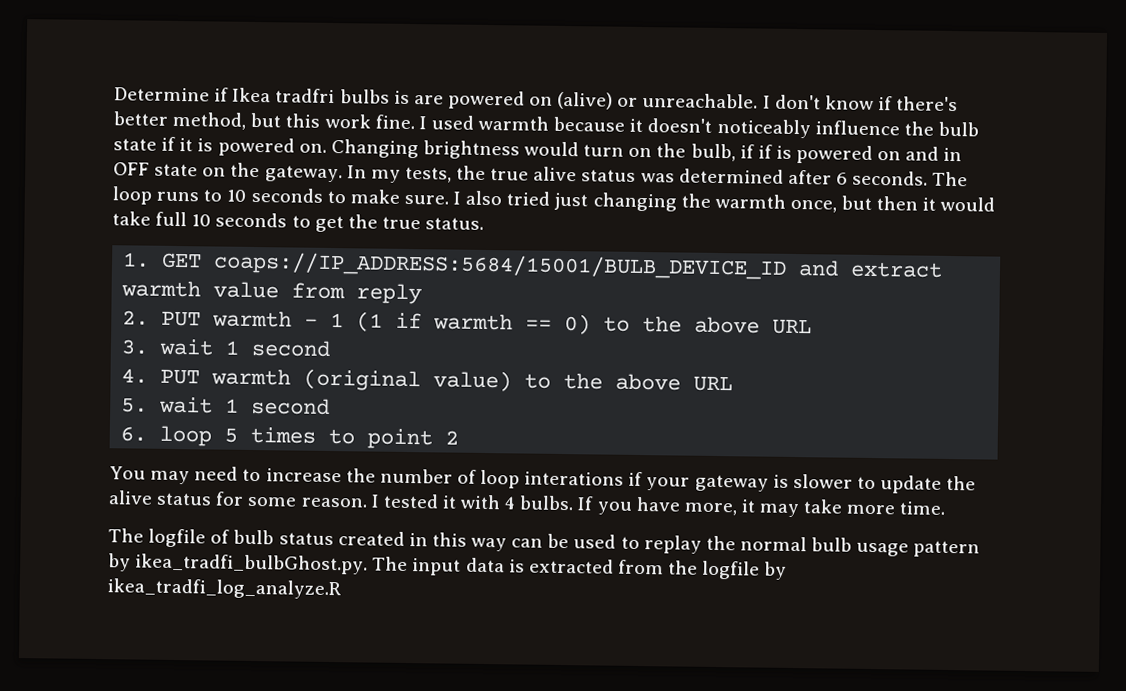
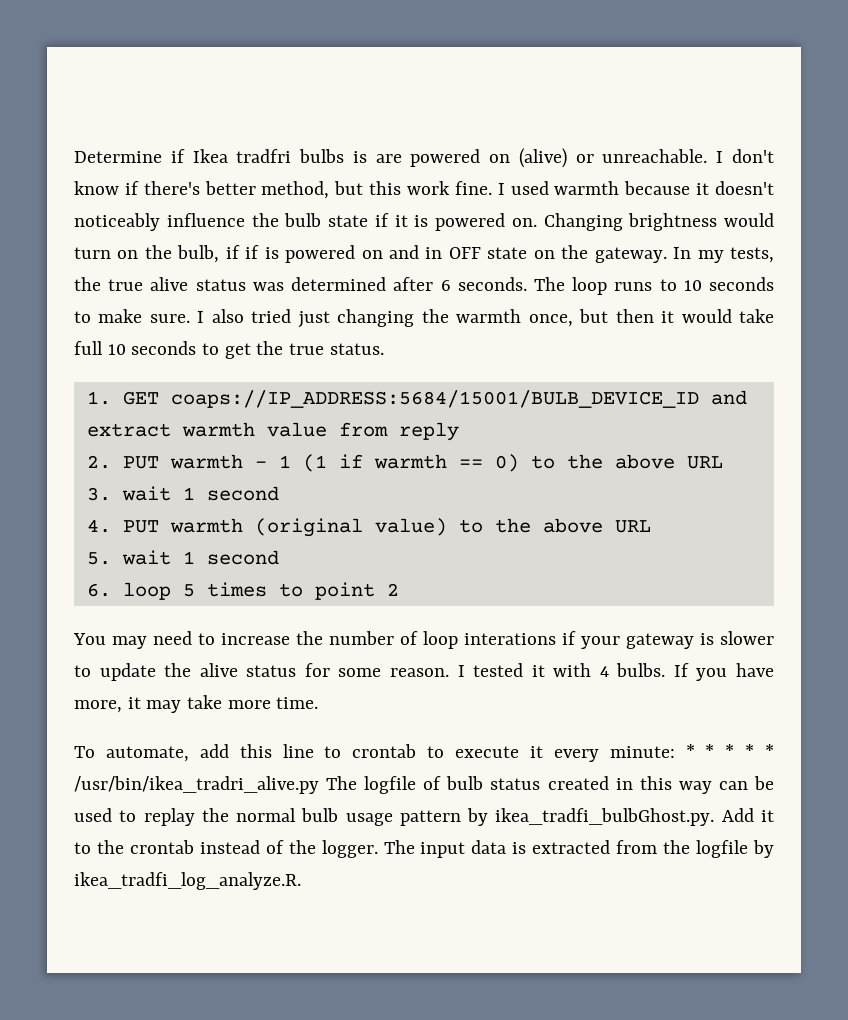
(947, 508) none -> [74,744,774,762] [74,776,319,794] To automate, add this line to crontab to execute it every minute: * * * * * /usr/bin/ikea_tradri_alive.py
(369, 564) none -> [721,808,774,822] [74,840,378,858] Add it to the crontab instead of the logger.
[107,578,341,600] ikea_tradfi_log_analyze.R -> [74,872,301,890] ikea_tradfi_log_analyze.R.

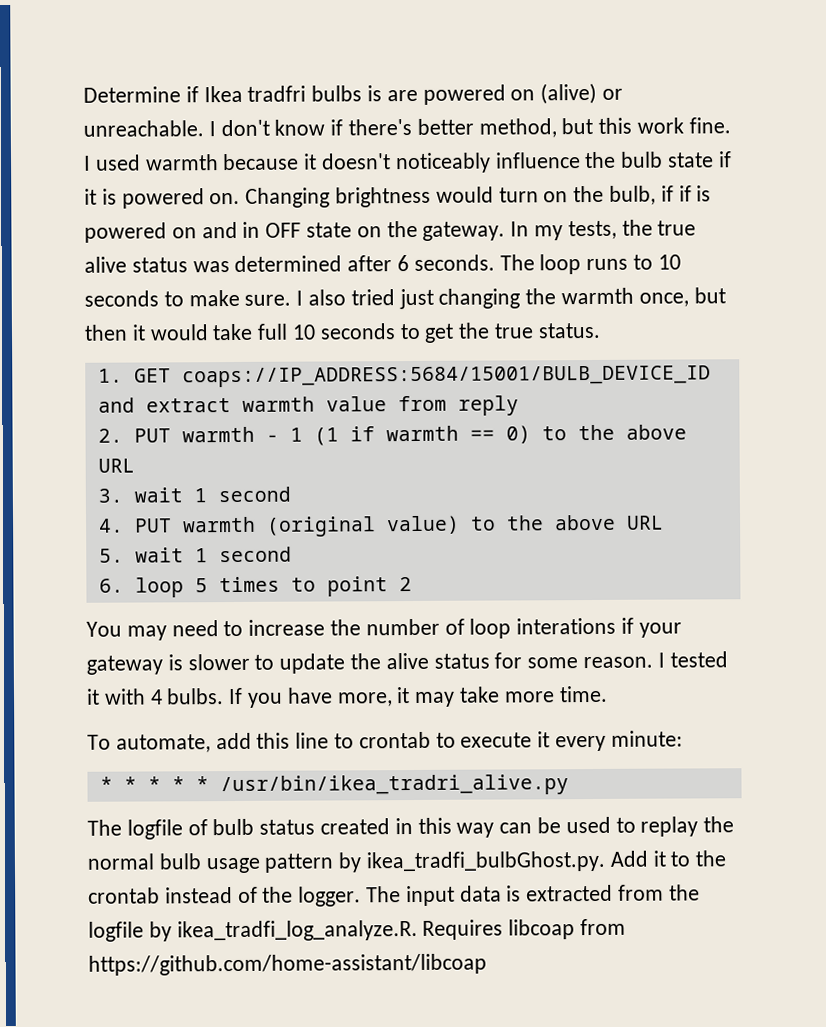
(675, 752) none -> (683, 738) //
(319, 785) none -> (569, 785) //
(301, 881) none -> [422,918,627,940] [88,953,487,976] Requires libcoap from https://github.com/home-assistant/libcoap

